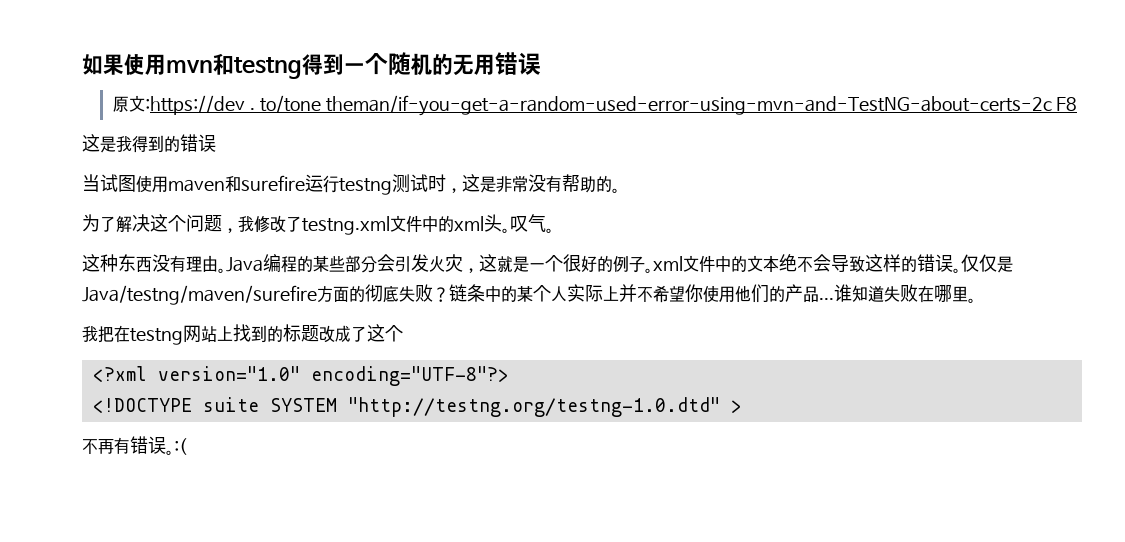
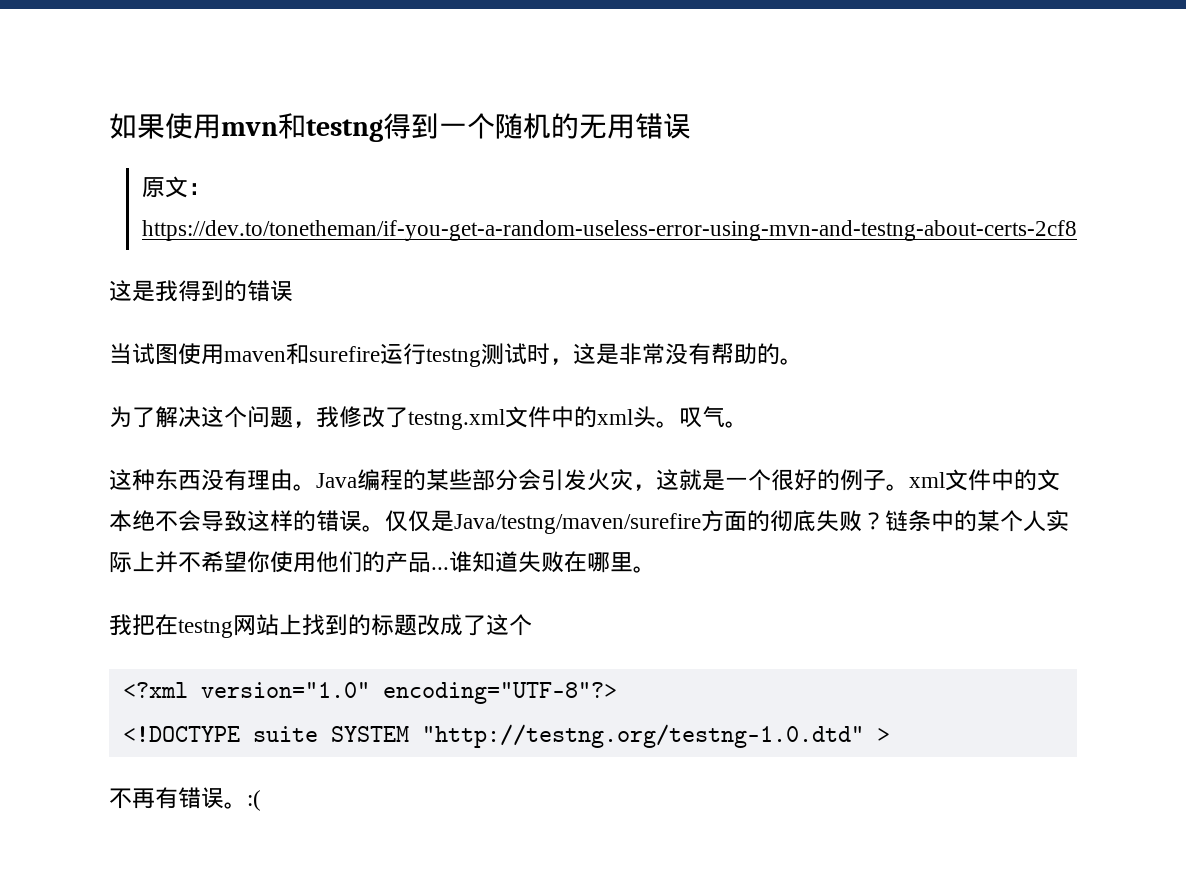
[145,95,1078,116] :https://dev . to/tone theman/if-you-get-a-random-used-error-using-mvn-and-TestNG-about-certs-2c F8 -> [187,183,211,195] [141,220,1077,241] ：https://dev.to/tonetheman/if-you-get-a-random-useless-error-using-mvn-and-testng-about-certs-2cf8

